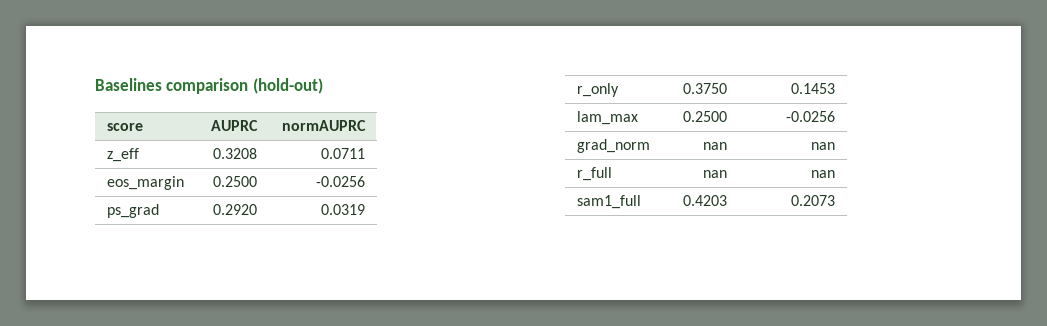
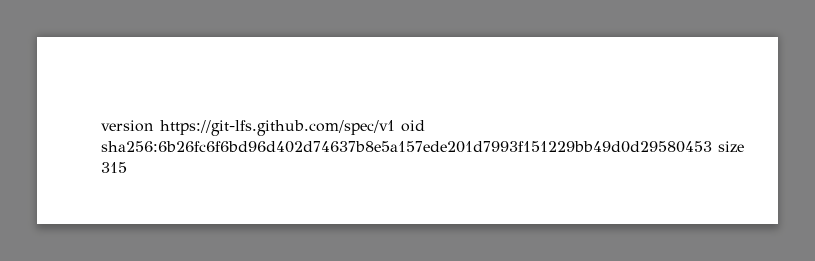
[95,78,323,94] [107,123,144,131] [210,120,258,131] [281,120,366,131] [107,148,140,162] [212,148,257,159] [320,148,365,159] [107,176,185,190] [212,176,257,187] [315,176,365,187] [107,204,160,218] [212,204,257,215] [320,204,365,215] [577,83,620,97] [682,83,727,94] [790,83,835,94] [577,111,639,125] [682,111,727,122] [785,111,835,122] [577,139,651,153] [702,142,727,150] [810,142,835,150] [577,167,613,181] [702,170,727,178] [810,170,835,178] [577,195,642,209] [682,195,727,206] [790,195,835,206] Baselines comparison (hold-out) // score | AUPRC | normAUPRC // z_eff | 0.3208 | 0.0711 // eos_margin | 0.2500 | -0.0256 // ps_grad | 0.2920 | 0.0319 // r_only | 0.3750 | 0.1453 // lam_max | 0.2500 | -0.0256 // grad_norm | nan | nan // r_full | nan | nan // sam1_full | 0.4203 | 0.2073 -> [101,120,425,136] [101,141,744,153] [101,162,127,173] version https://git-lfs.github.com/spec/v1 oid sha256:6b26fc6f6bd96d402d74637b8e5a157ede201d7993f151229bb49d0d29580453 size 315

